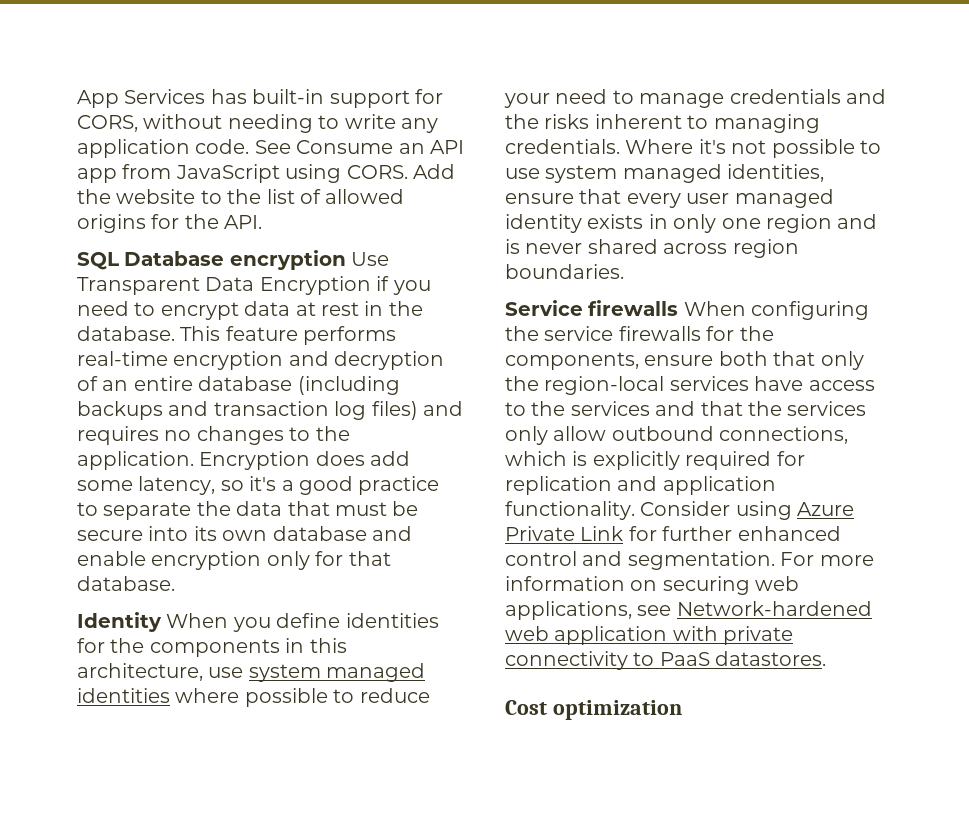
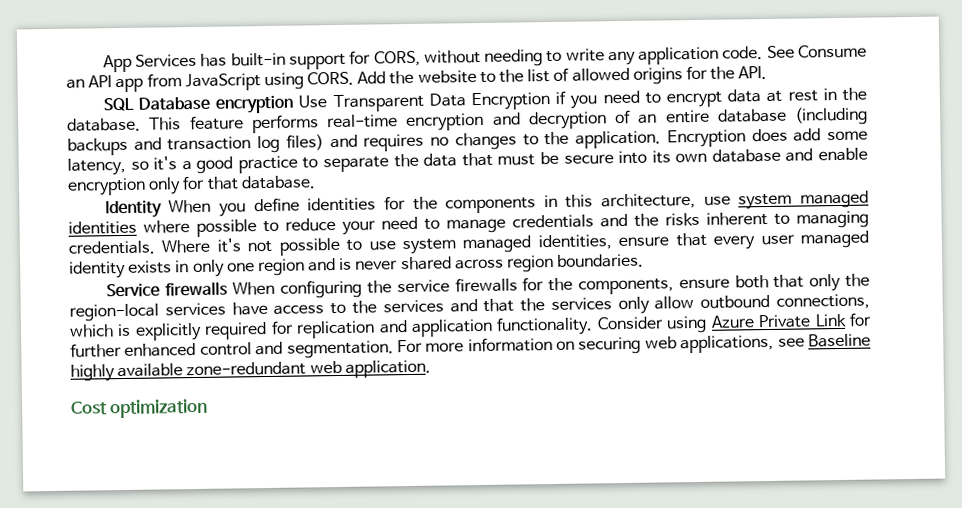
[676,601,872,616] [505,626,794,645] [505,651,827,670] Network-hardened web application with private connectivity to PaaS datastores. -> [807,333,871,348] [70,359,431,382] Baseline highly available zone-redundant web application.

